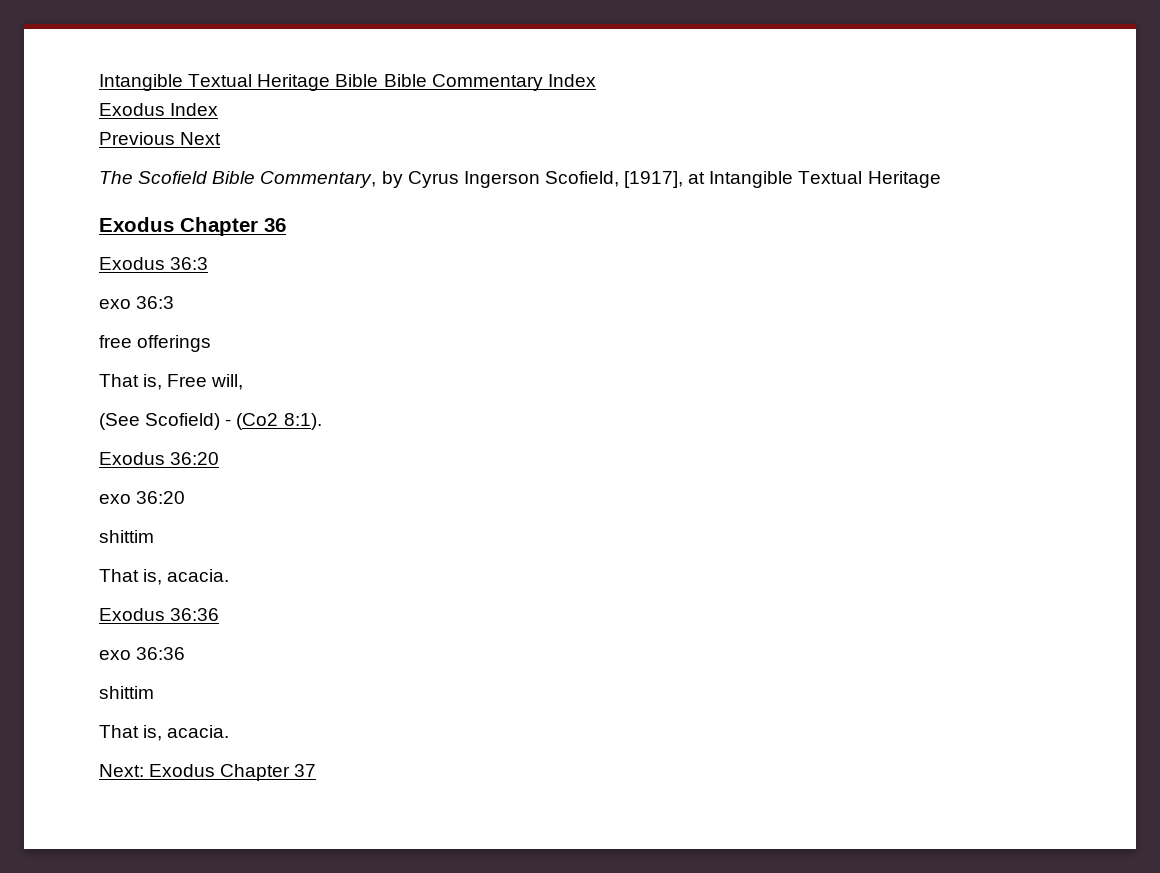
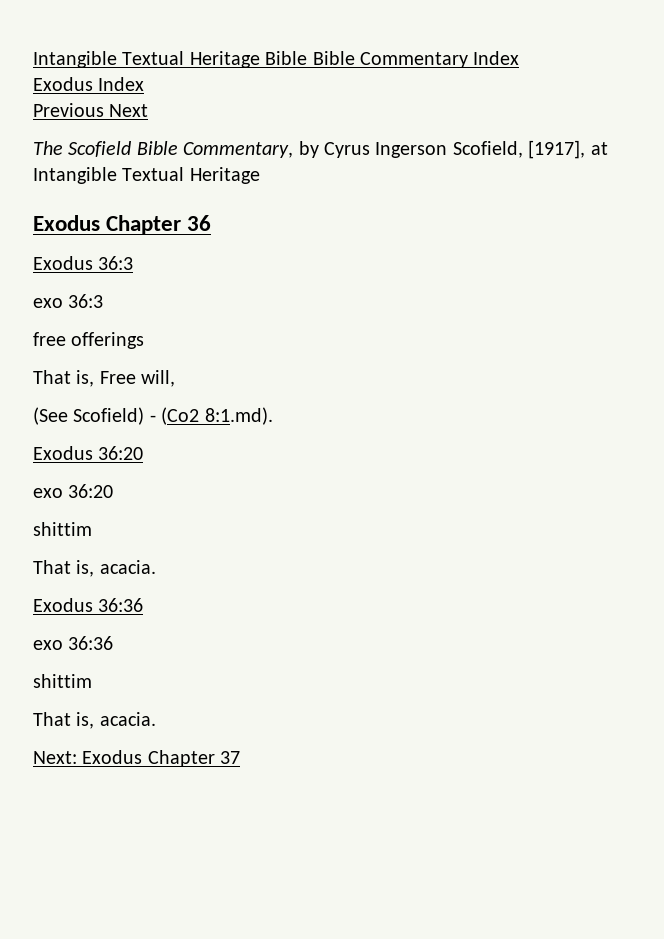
[283,413,322,430] 8:1). -> [204,407,273,425] 8:1.md).

